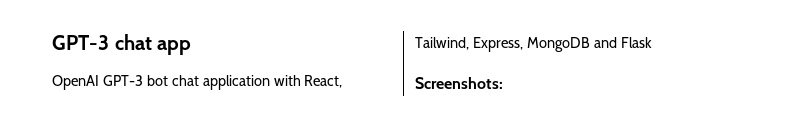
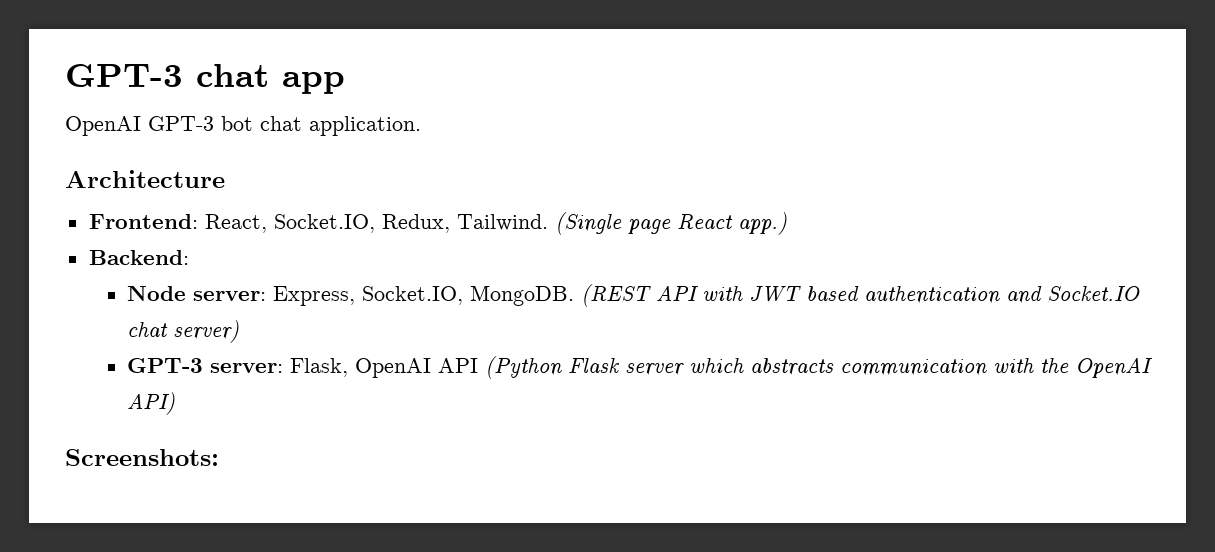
[202,75,343,90] [415,37,652,52] application with React, Tailwind, Express, MongoDB and Flask -> [309,116,421,136] [65,170,225,188] [88,212,787,235] [88,250,189,265] [127,284,1141,307] [127,320,240,343] [127,356,1154,379] [127,392,176,415] application. // Architecture // Frontend: React, Socket.IO, Redux, Tailwind. (Single page React app.) // Backend: // Node server: Express, Socket.IO, MongoDB. (REST API with JWT based authentication and Socket.IO chat server) // GPT-3 server: Flask, OpenAI API (Python Flask server which abstracts communication with the OpenAI API)

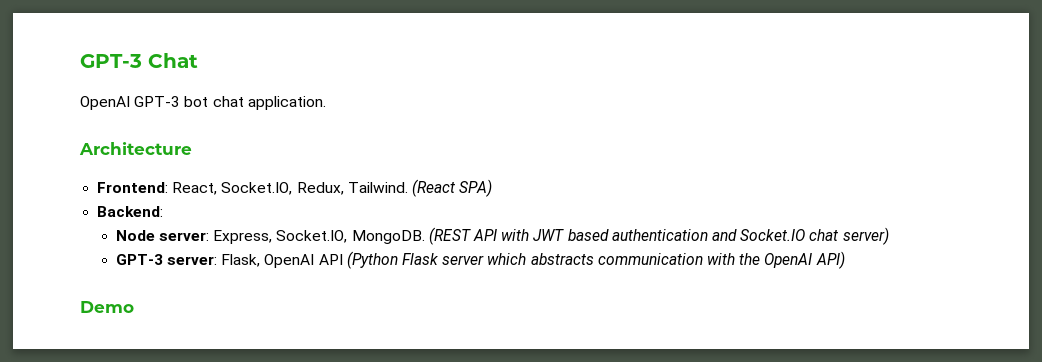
[65,64,345,94] GPT-3 chat app -> [80,53,198,68] GPT-3 Chat
[554,212,787,235] (Single page React app.) -> [411,179,493,197] (React SPA)
[65,449,219,466] Screenshots: -> [80,301,134,313] Demo

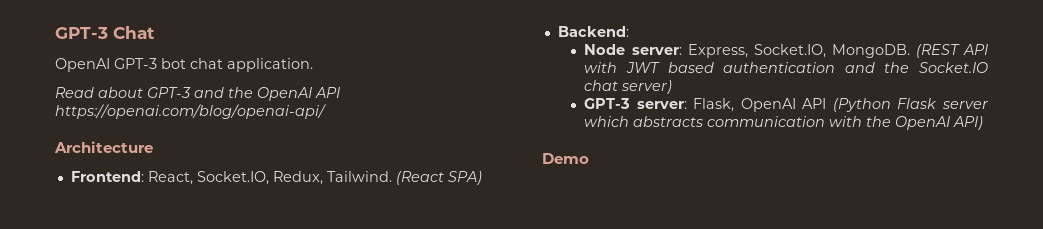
(326, 103) none -> [55,87,340,101] [55,104,327,119] // Read about GPT-3 and the OpenAI API https://openai.com/blog/openai-api/
(737, 235) none -> [884,62,910,73] the

